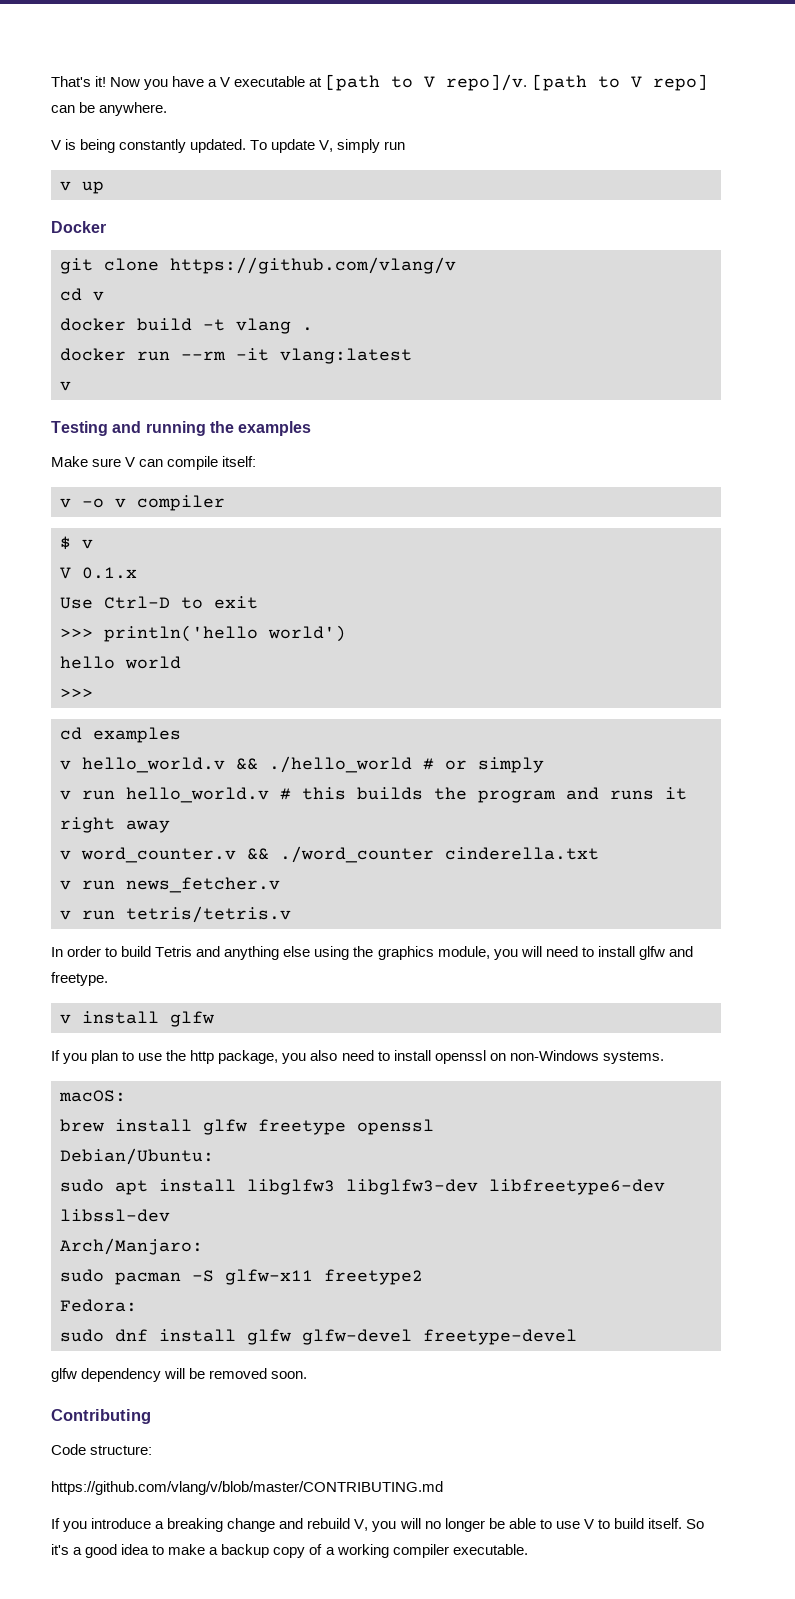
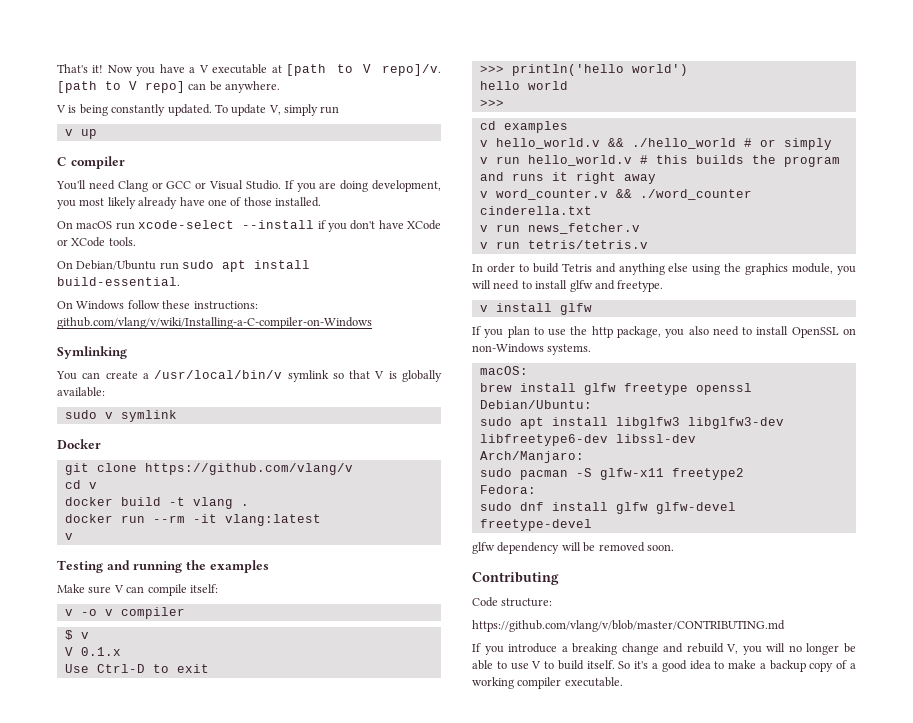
(104, 187) none -> [57,156,125,169] [56,180,441,192] [57,197,321,209] [57,220,441,232] [57,237,136,247] [57,260,311,272] [57,277,180,286] [57,300,258,310] [57,317,372,329] [57,346,127,359] [56,370,443,382] [57,387,105,397] [64,410,177,422] // C compiler // You'll need Clang or GCC or Visual Studio. If you are doing development, you most likely already have one of those installed. // On macOS run xcode-select --install if you don't have XCode or XCode tools. // On Debian/Ubuntu run sudo apt install build-essential. // On Windows follow these instructions: github.com/vlang/v/wiki/Installing-a-C-compiler-on-Windows // Symlinking // You can create a /usr/local/bin/v symlink so that V is globally available: // sudo v symlink
[434,1050,486,1064] openssl -> [791,327,839,338] OpenSSL

